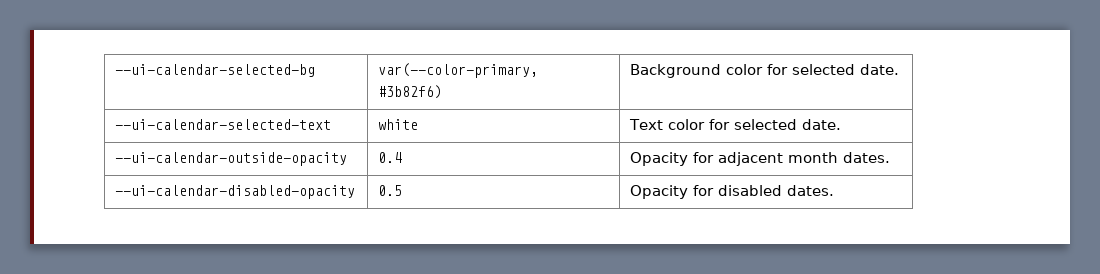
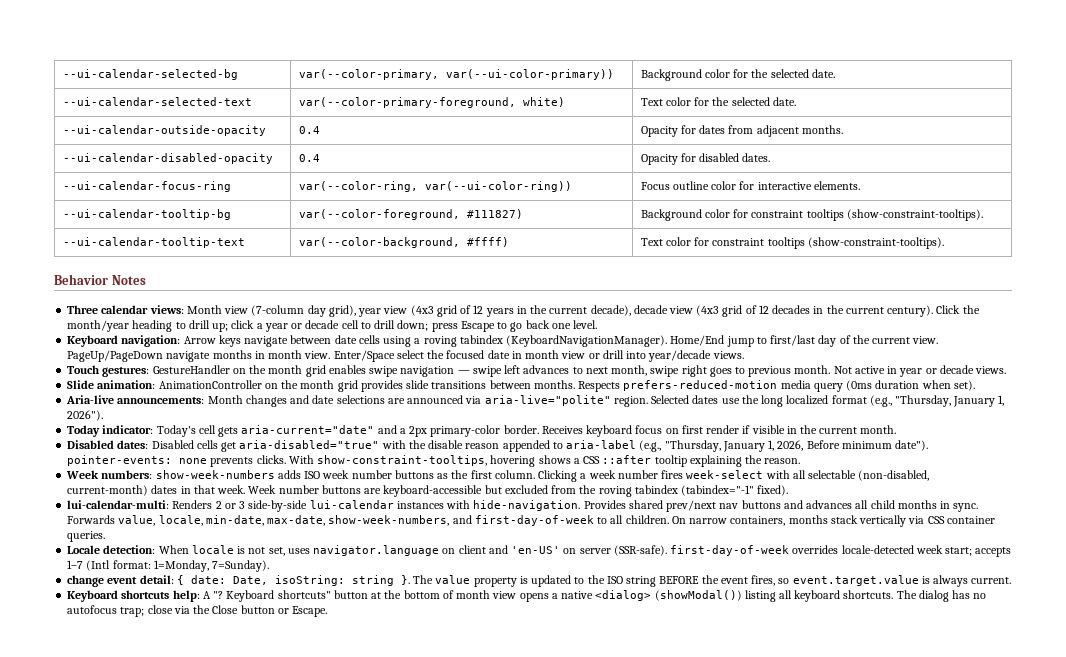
[378,85,443,99] [630,64,789,78] #3b82f6) | Background color for -> [445,69,614,80] [640,69,769,81] var(--ui-color-primary)) | Background color for the
[378,119,419,130] [629,119,731,130] white | Text color for -> [298,97,565,108] [640,97,730,106] var(--color-primary-foreground, white) | Text color for the
[718,152,891,166] adjacent month dates. -> [699,125,843,137] dates from adjacent months.
[378,185,403,196] 0.5 -> [298,154,320,162] 0.4
(835, 190) none -> [62,181,231,192] [298,181,572,192] [640,181,860,190] [62,209,231,220] [298,209,523,220] [640,209,983,221] [62,237,245,248] [298,237,509,248] [640,237,944,249] [54,274,146,285] [67,305,980,317] [67,320,598,332] [67,335,939,347] [67,350,744,362] [67,365,1007,377] [67,380,975,392] [66,395,1005,407] [67,410,104,421] [67,425,897,437] [67,440,929,452] [67,455,801,467] [66,470,930,482] [67,485,789,497] [67,500,979,512] [67,515,995,527] [67,531,106,542] [67,545,1012,557] [67,560,270,572] [67,575,1012,587] [67,590,987,602] [67,605,328,617] // --ui-calendar-focus-ring | var(--color-ring, var(--ui-color-ring)) | Focus outline color for interactive elements. // --ui-calendar-tooltip-bg | var(--color-foreground, #111827) | Background color for constraint tooltips (show-constraint-tooltips). // --ui-calendar-tooltip-text | var(--color-background, #ffff) | Text color for constraint tooltips (show-constraint-tooltips). // Behavior Notes // Three calendar views: Month view (7-column day grid), year view (4x3 grid of 12 years in the current decade), decade view (4x3 grid of 12 decades in the current century). Click the month/year heading to drill up; click a year or decade cell to drill down; press Escape to go back one level. // Keyboard navigation: Arrow keys navigate between date cells using a roving tabindex (KeyboardNavigationManager). Home/End jump to first/last day of the current view. PageUp/PageDown navigate months in month view. Enter/Space select the focused date in month view or drill into year/decade views. // Touch gestures: GestureHandler on the month grid enables swipe navigation — swipe left advances to next month, swipe right goes to previous month. Not active in year or decade views. // Slide animation: AnimationController on the month grid provides slide transitions between months. Respects prefers-reduced-motion media query (0ms duration when set). // Aria-live announcements: Month changes and date selections are announced via aria-live="polite" region. Selected dates use the long localized format (e.g., "Thursday, January 1, 2026"). // Today indicator: Today's cell gets aria-current="date" and a 2px primary-color border. Receives keyboard focus on first render if visible in the current month. // Disabled dates: Disabled cells get aria-disabled="true" with the disable reason appended to aria-label (e.g., "Thursday, January 1, 2026, Before minimum date"). pointer-events: none prevents clicks. With show-constraint-tooltips, hovering shows a CSS ::after tooltip explaining the reason. // Week numbers: show-week-numbers adds ISO week number buttons as the first column. Clicking a week number fires week-select with all selectable (non-disabled, current-month) dates in that week. Week number buttons are keyboard-accessible but excluded from the roving tabindex (tabindex="-1" fixed). // lui-calendar-multi: Renders 2 or 3 side-by-side lui-calendar instances with hide-navigation. Provides shared prev/next nav buttons and advances all child months in sync. Forwards value, locale, min-date, max-date, show-week-numbers, and first-day-of-week to all children. On narrow containers, months stack vertically via CSS container queries. // Locale detection: When locale is not set, uses navigator.language on client and 'en-US' on server (SSR-safe). first-day-of-week overrides locale-detected week start; accepts 1–7 (Intl format: 1=Monday, 7=Sunday). // change event detail: { date: Date, isoString: string }. The value property is updated to the ISO string BEFORE the event fires, so event.target.value is always current. // Keyboard shortcuts help: A "? Keyboard shortcuts" button at the bottom of month view opens a native <dialog> (showModal()) listing all keyboard shortcuts. The dialog has no autofocus trap; close via the Close button or Escape.

